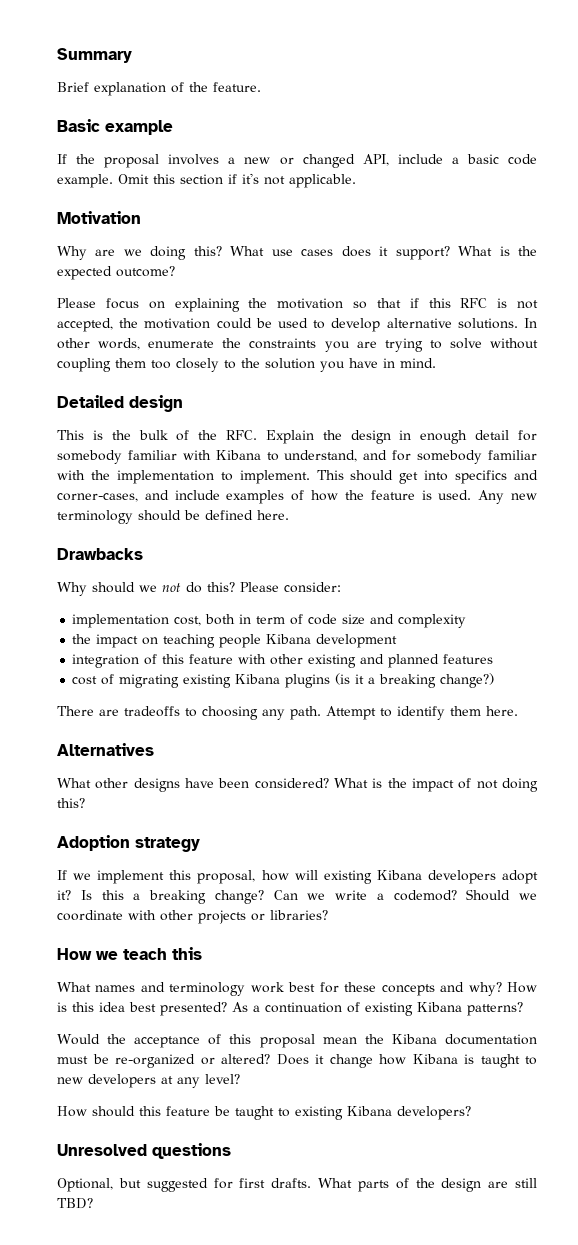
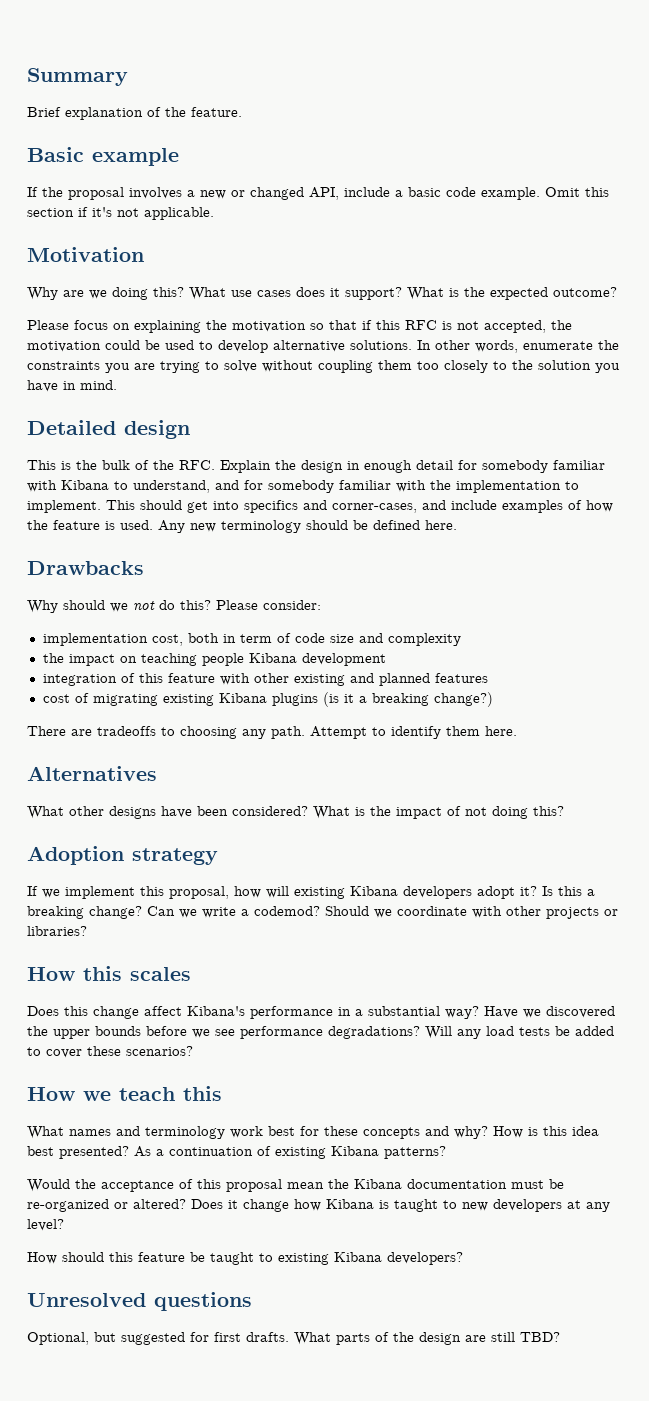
(328, 915) none -> [27,966,191,981] [27,1006,615,1019] [27,1026,614,1039] [27,1046,193,1058] // How this scales // Does this change affect Kibana's performance in a substantial way? Have we discovered the upper bounds before we see performance degradations? Will any load tests be added to cover these scenarios?

